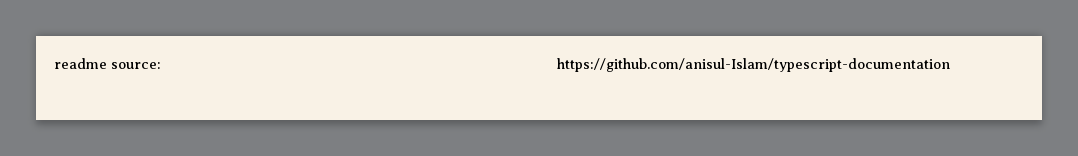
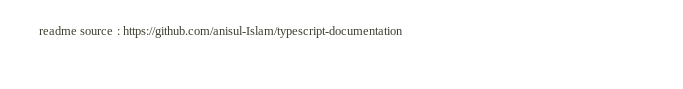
[111,62,161,69] source: -> [80,29,120,35] source :

